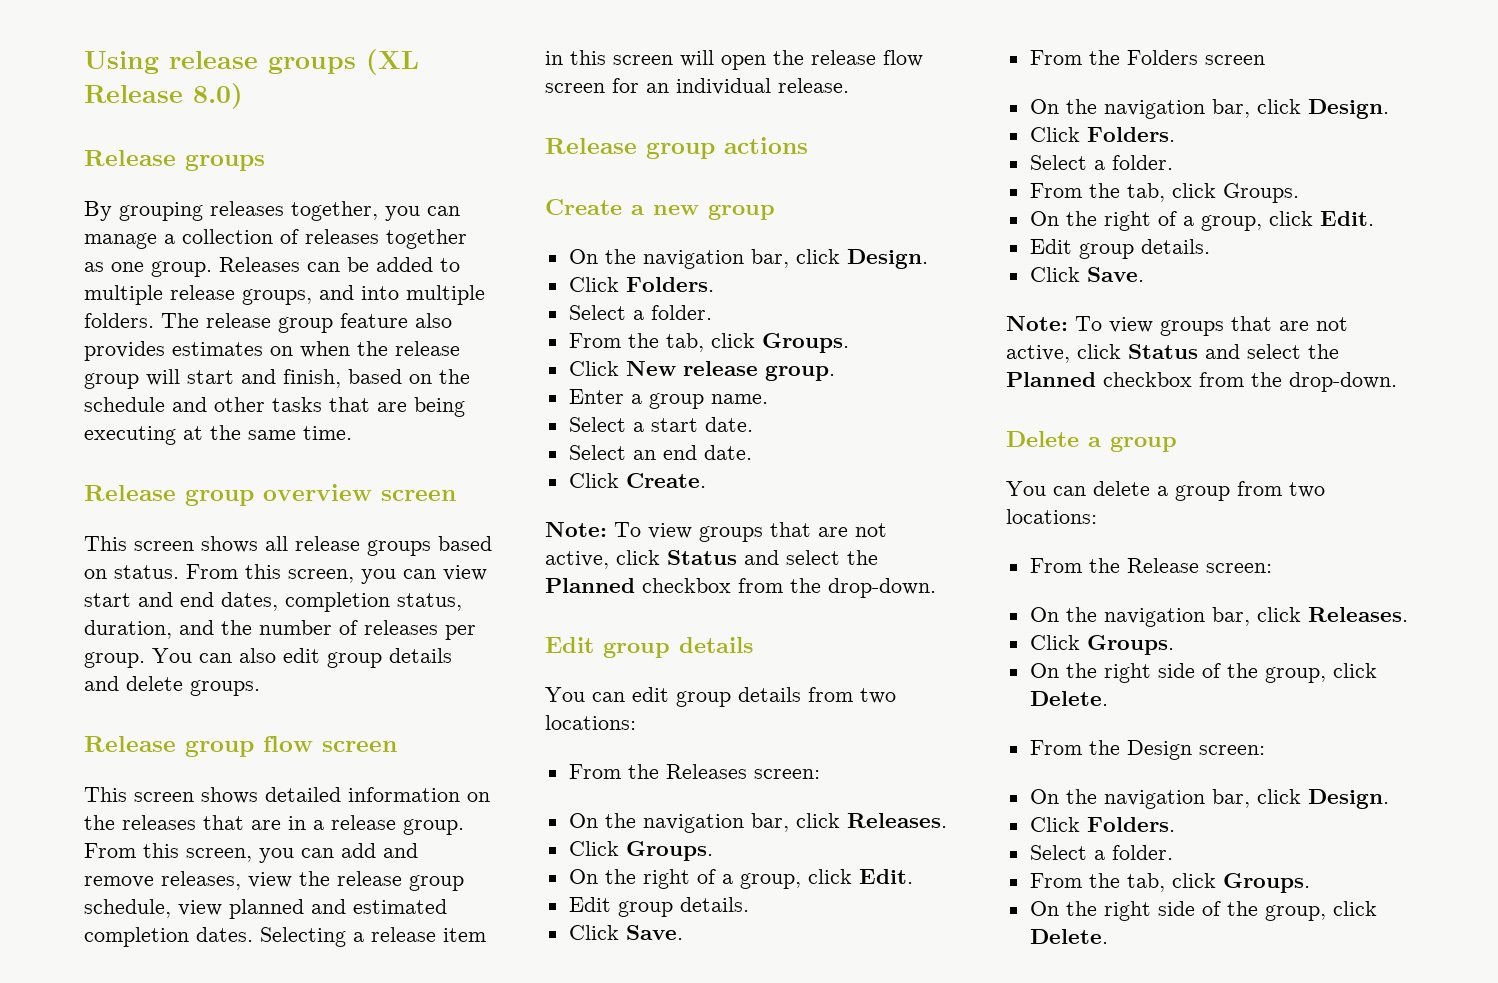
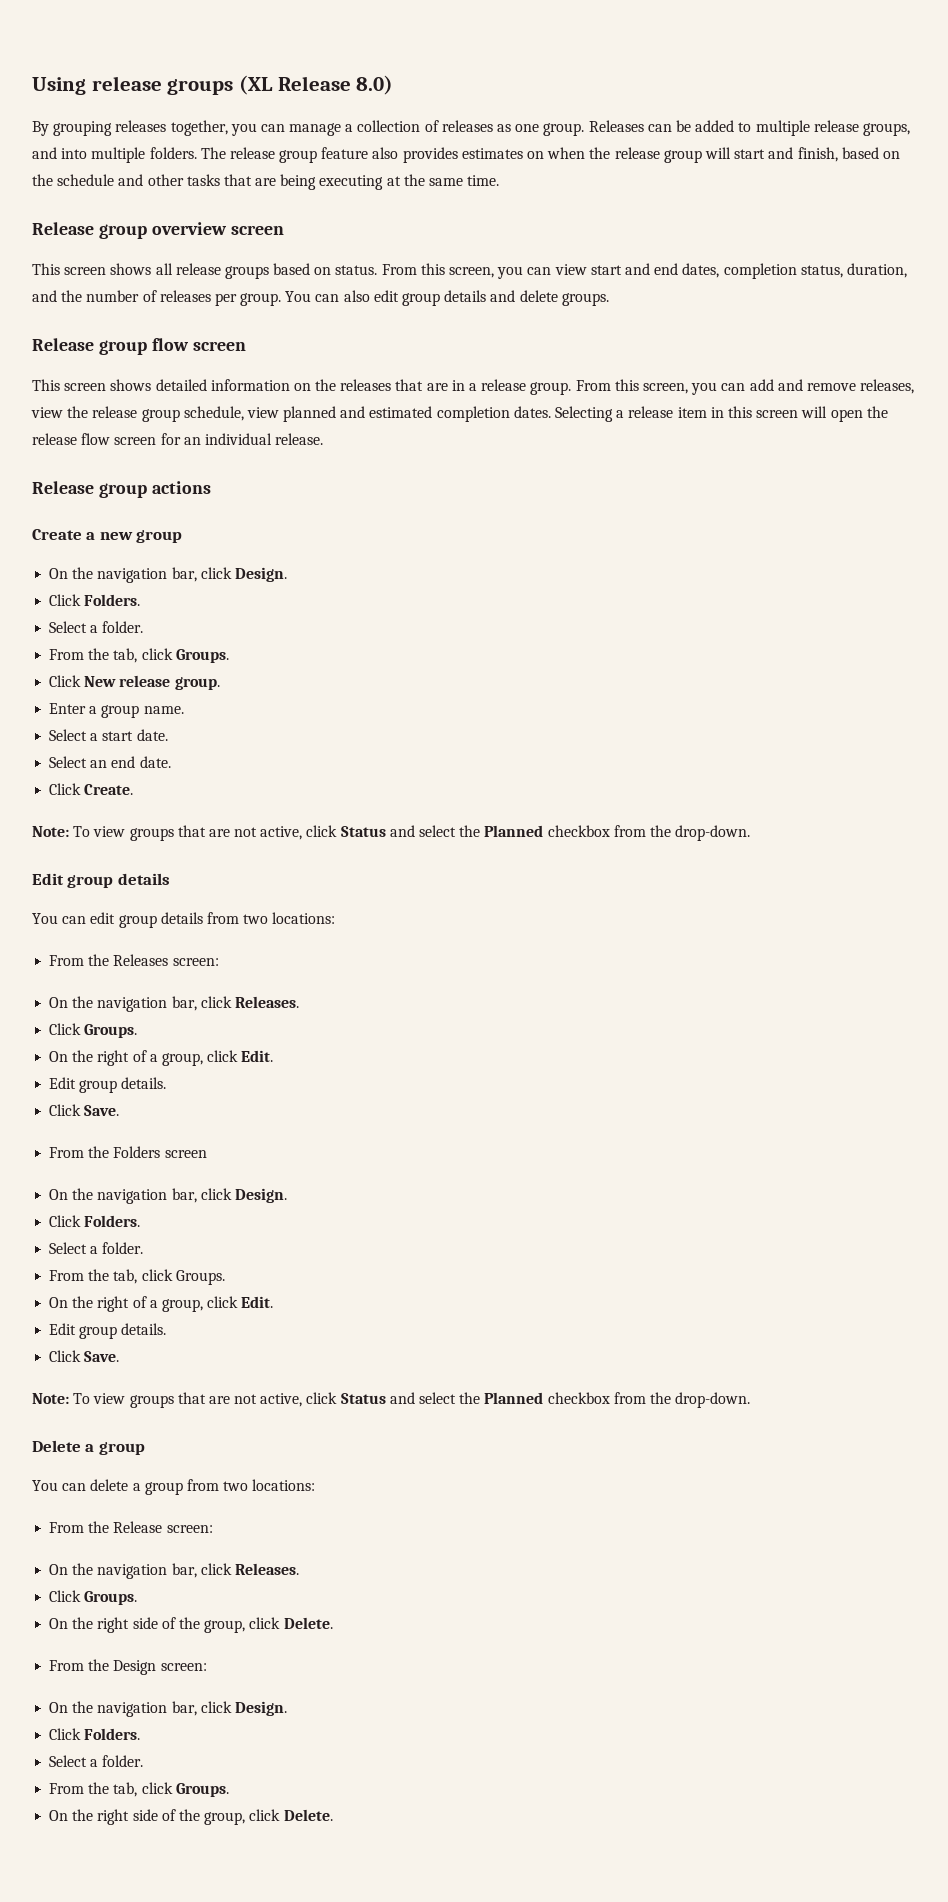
[84,150,265,171] // Release groups -> (394, 85) none
[386,229,467,249] together -> (493, 126) none

